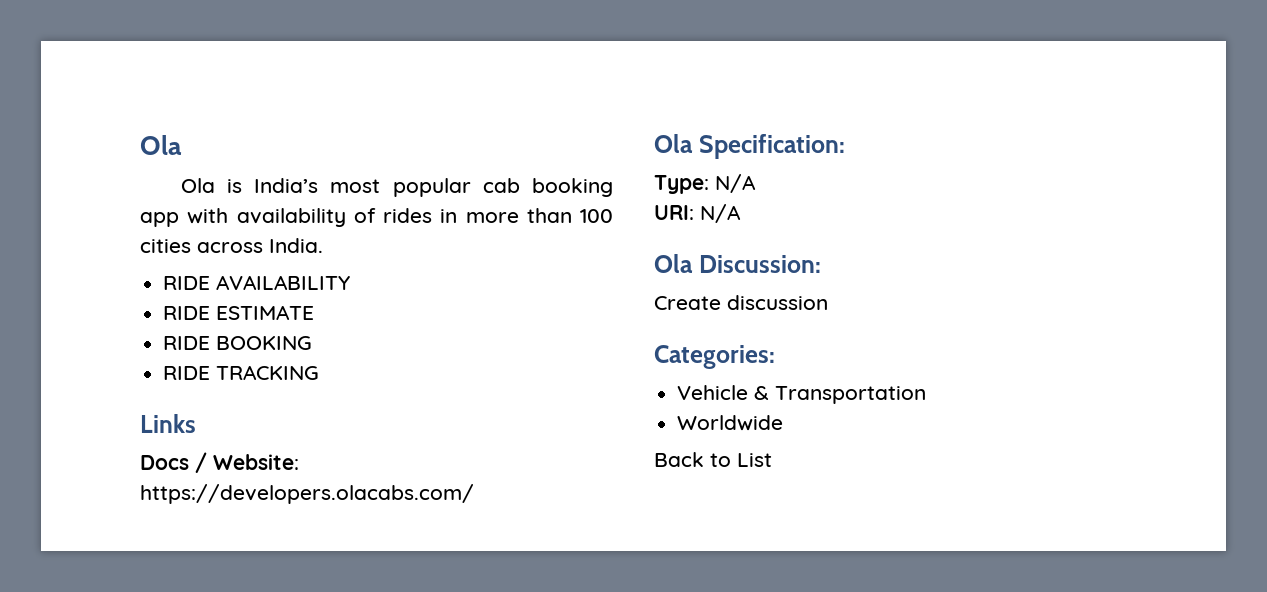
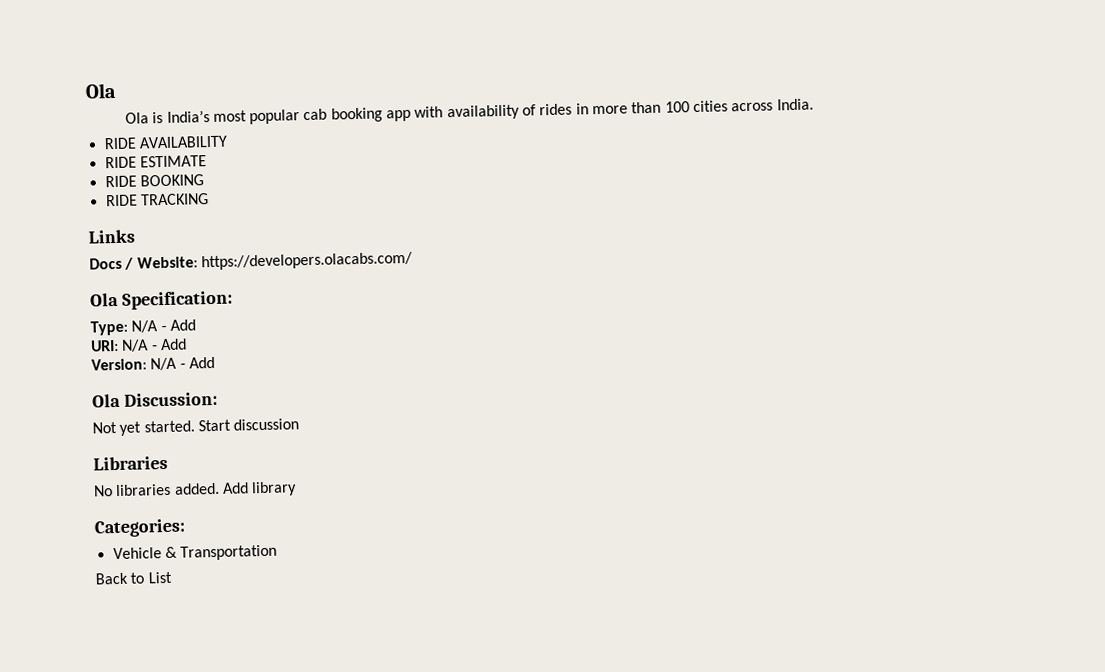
(756, 183) none -> [160,319,196,332] - Add
[654,254,821,273] [654,295,828,310] // Ola Discussion: // Create discussion -> [151,338,187,351] [91,356,215,371] [92,391,218,408] [92,418,300,436] [93,455,168,471] [93,481,298,497] - Add // Version: N/A - Add // Ola Discussion: // Not yet started. Start discussion // Libraries // No libraries added. Add library
[677,415,784,431] // Worldwide -> (278, 552) none

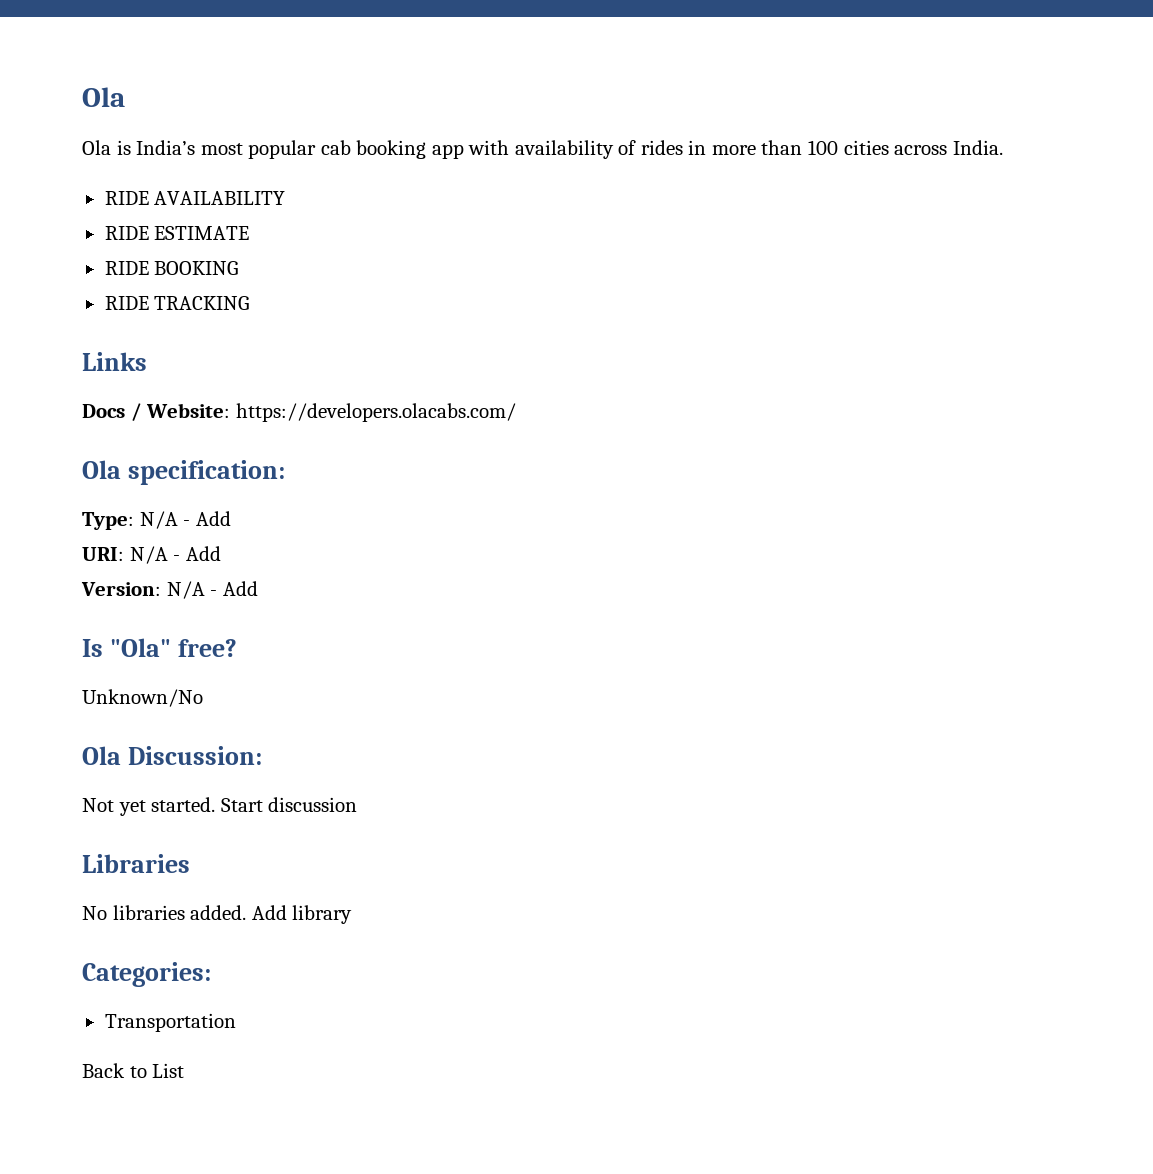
[121,290,233,310] Specification: -> [127,460,285,485] specification:
(215, 362) none -> [82,638,237,657] [82,689,203,707] // Is "Ola" free? // Unknown/No
[112,546,177,560] Vehicle & -> (211, 974) none

